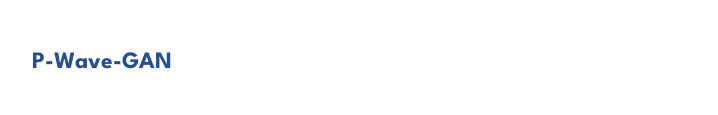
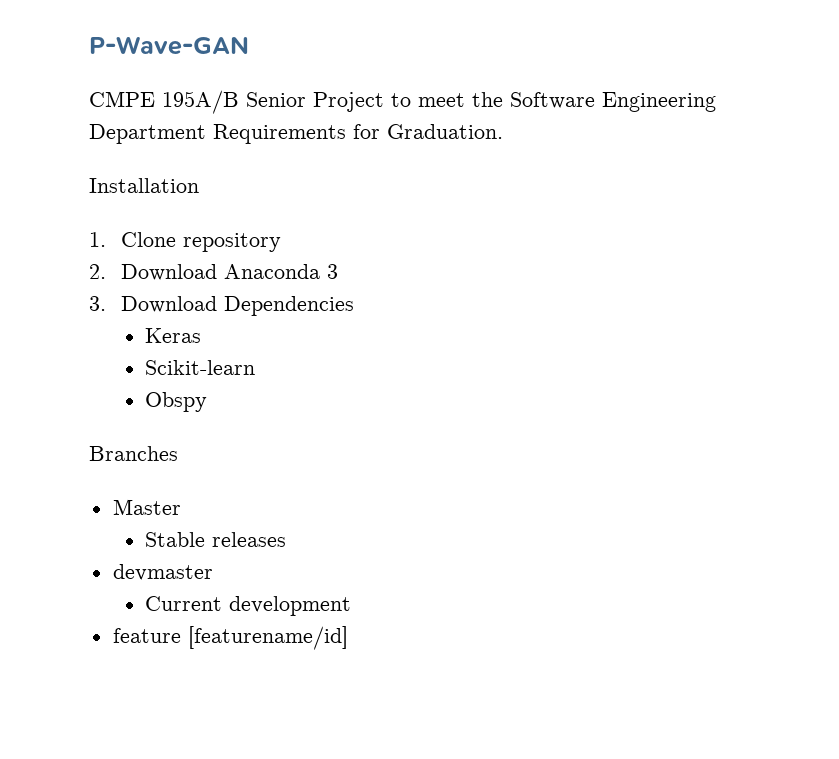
(172, 60) none -> [89,90,716,114] [89,124,503,144] [89,178,199,193] [89,232,282,252] [89,264,339,281] [89,296,355,316] [145,328,202,343] [145,360,256,375] [145,392,208,412] [89,446,178,461] [112,499,181,515] [145,532,287,547] [112,564,213,581] [145,596,352,616] [112,626,348,650] // CMPE 195A/B Senior Project to meet the Software Engineering Department Requirements for Graduation. // Installation // 1. Clone repository // 2. Download Anaconda 3 // 3. Download Dependencies // Keras // Scikit-learn // Obspy // Branches // Master // Stable releases // devmaster // Current development // feature [featurename/id]

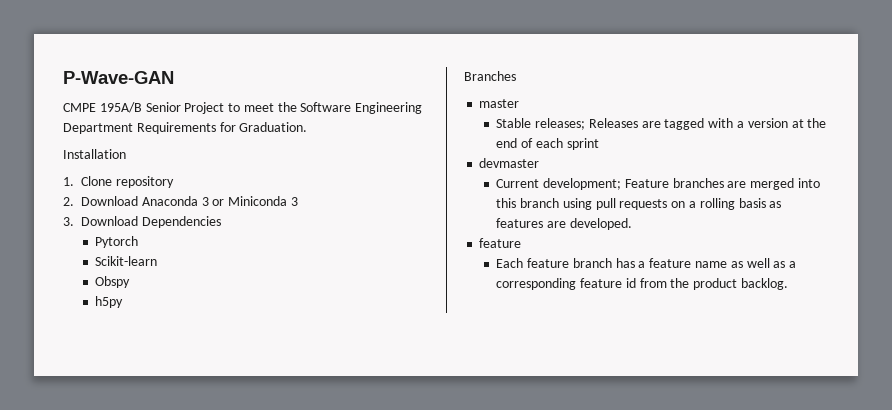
(339, 271) none -> [212,196,298,206] or Miniconda 3
[145,328,202,343] Keras -> [95,236,139,248] Pytorch
(208, 402) none -> [95,296,124,308] // h5py
[112,499,181,515] Master -> [479,99,520,108] master
[212,532,287,547] [112,564,213,581] [145,596,352,616] [112,626,348,650] releases // devmaster // Current development // feature [featurename/id] -> [535,118,827,130] [496,138,599,150] [479,158,540,168] [496,178,820,190] [496,198,782,210] [496,218,632,230] [479,238,522,248] [496,258,797,268] [496,278,788,290] releases; Releases are tagged with a version at the end of each sprint // devmaster // Current development; Feature branches are merged into this branch using pull requests on a rolling basis as features are developed. // feature // Each feature branch has a feature name as well as a corresponding feature id from the product backlog.

